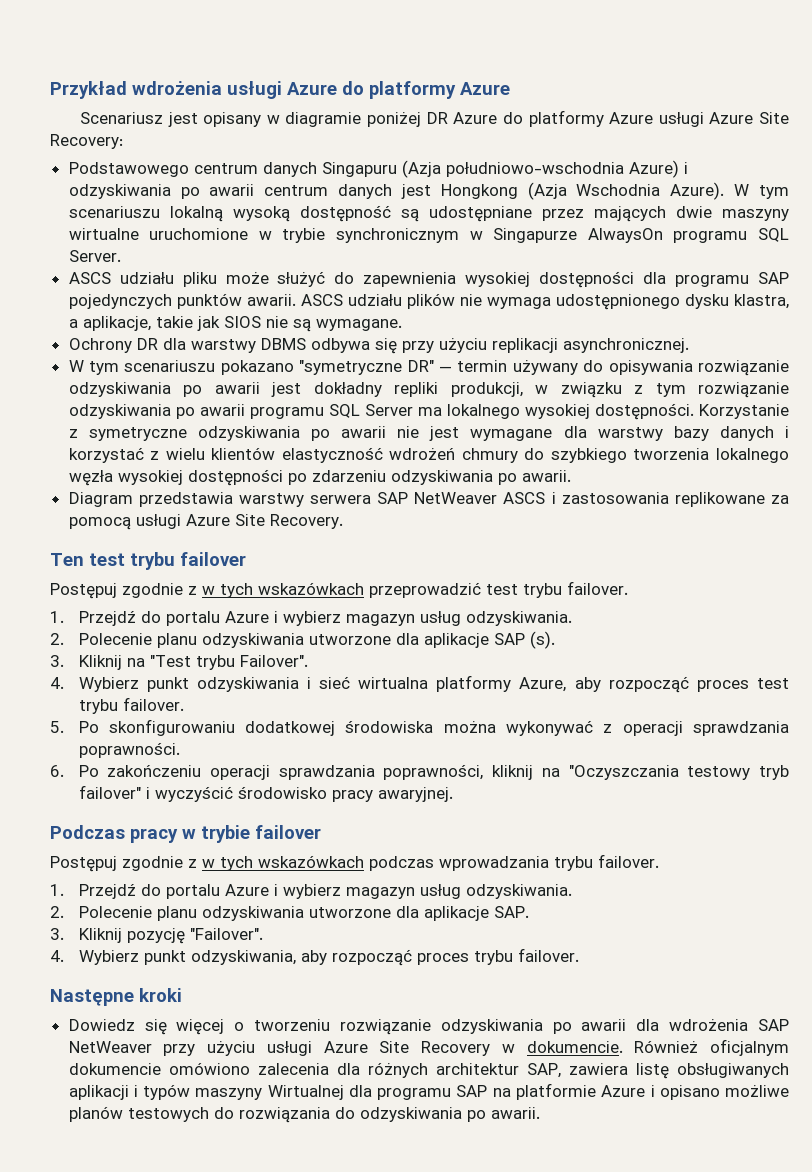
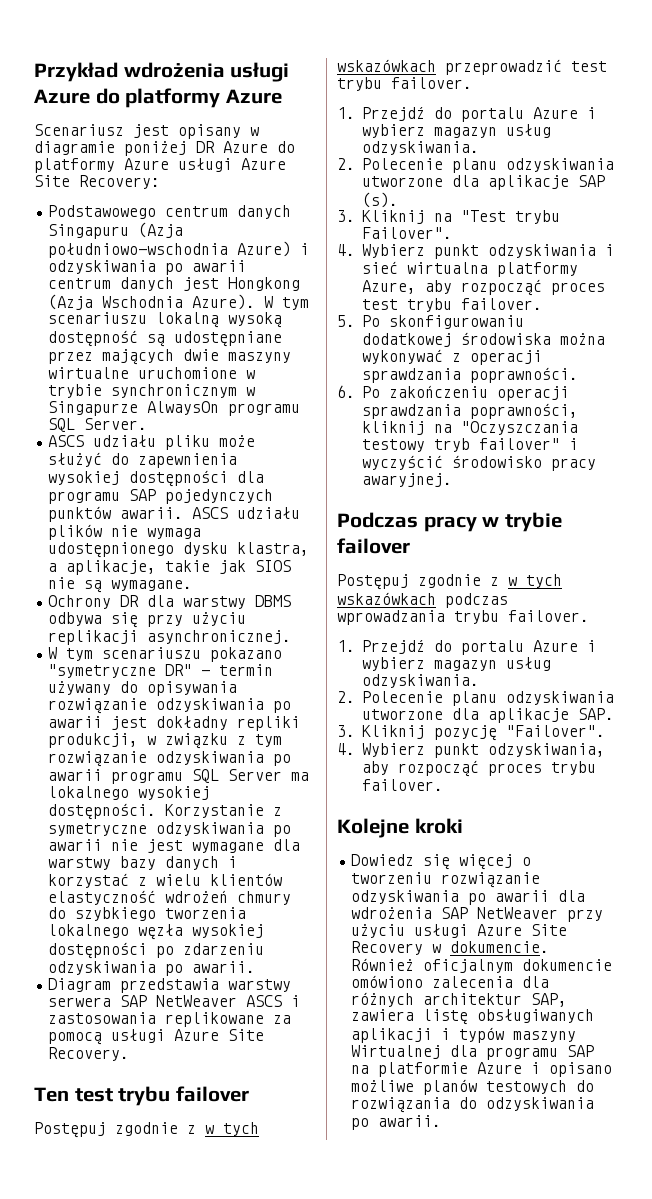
[50,989,134,1006] Następne -> [337,818,409,838] Kolejne

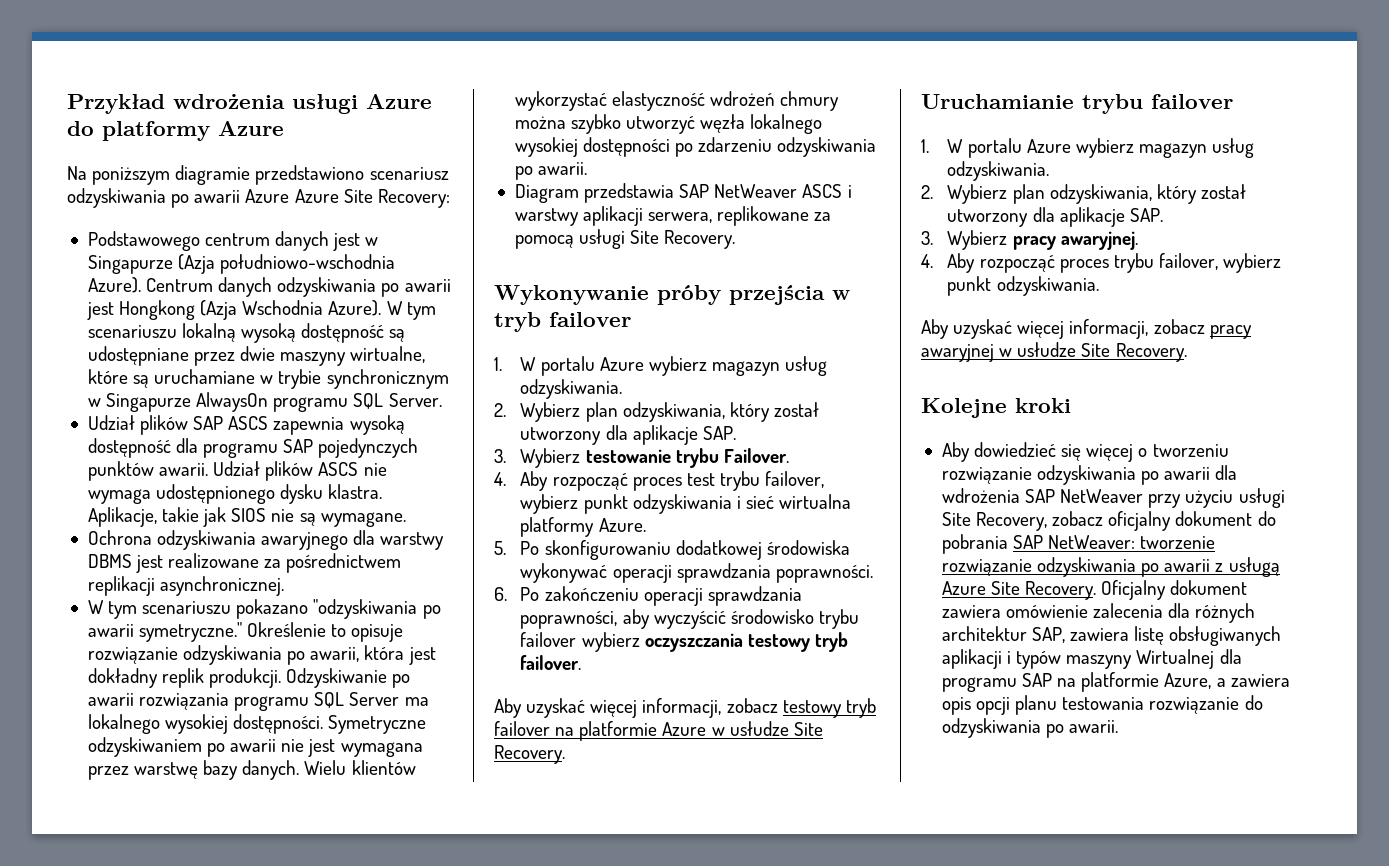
[34,124,259,139] [34,141,295,156] [34,158,232,173] Scenariusz jest opisany w diagramie poniżej DR Azure do platformy Azure usługi -> [67,165,449,185] [67,188,290,208] Na poniższym diagramie przedstawiono scenariusz odzyskiwania po awarii Azure
[48,222,184,239] [48,241,310,258] [48,260,247,275] [48,277,175,291] Singapuru (Azja południowo-wschodnia Azure) i odzyskiwania po awarii centrum danych -> [333,233,379,251] [87,254,396,274] [87,277,451,297] jest w Singapurze (Azja południowo-wschodnia Azure). Centrum danych odzyskiwania po awarii
[102,349,175,365] mających -> (236, 359) none
[48,367,238,379] wirtualne uruchomione -> [350,346,426,363] [87,369,256,388] wirtualne, które są uruchamiane
[48,435,256,450] [48,452,238,468] [48,470,229,487] ASCS udziału pliku może służyć do zapewnienia wysokiej dostępności -> [87,415,405,435] [87,438,171,458] Udział plików SAP ASCS zapewnia wysoką dostępność
[192,507,301,519] [48,524,103,540] ASCS udziału plików -> [213,461,359,481] Udział plików ASCS
[237,542,310,556] [48,560,157,575] klastra, a aplikacje, -> [328,484,383,499] [87,507,157,527] klastra. Aplikacje,
[48,595,292,609] [48,612,247,628] Ochrony DR dla warstwy DBMS odbywa się przy użyciu -> [87,530,445,550] [87,553,402,573] Ochrona odzyskiwania awaryjnego dla warstwy DBMS jest realizowane za pośrednictwem
[48,664,274,678] [48,681,238,696] [48,698,292,714] [48,716,301,731] [48,733,283,749] [48,751,292,767] [48,769,103,781] "symetryczne DR" — termin używany do opisywania rozwiązanie odzyskiwania po awarii jest dokładny repliki produkcji, w związku z tym rozwiązanie odzyskiwania po awarii -> [313,599,441,619] [87,622,404,642] [87,645,436,665] [87,668,411,688] [87,693,230,710] "odzyskiwania po awarii symetryczne." Określenie to opisuje rozwiązanie odzyskiwania po awarii, która jest dokładny replik produkcji. Odzyskiwanie po awarii rozwiązania
[165,804,283,818] [48,822,292,837] [48,839,301,853] [48,856,238,870] [48,873,283,888] [48,890,292,905] [48,907,247,921] [48,924,184,940] Korzystanie z symetryczne odzyskiwania po awarii nie jest wymagane dla warstwy bazy danych i korzystać z wielu klientów elastyczność wdrożeń chmury do szybkiego tworzenia lokalnego węzła -> [328,715,427,734] [87,737,423,757] [87,760,416,780] [514,91,840,111] [514,114,823,134] Symetryczne odzyskiwaniem po awarii nie jest wymagana przez warstwę bazy danych. Wielu klientów wykorzystać elastyczność wdrożeń chmury można szybko utworzyć węzła lokalnego
[228,979,292,992] [48,997,112,1007] warstwy serwera -> (675, 193) none
[48,1012,157,1024] zastosowania -> [514,206,713,226] warstwy aplikacji serwera,
[174,1029,265,1041] [48,1047,130,1061] [34,1086,249,1106] [34,1122,259,1138] [337,59,607,75] [337,77,472,91] [337,107,596,122] [361,124,551,138] [361,141,479,155] [337,158,614,173] [361,175,605,190] [361,192,398,208] [337,210,560,224] [361,227,452,239] [337,244,425,258] Azure Site Recovery. // Ten test trybu failover // Postępuj zgodnie z w tych wskazówkach przeprowadzić test trybu failover. // 1. Przejdź do portalu Azure i wybierz magazyn usług odzyskiwania. // 2. Polecenie planu odzyskiwania utworzone dla aplikacje SAP (s). // 3. Kliknij na "Test trybu Failover". // 4. Wybierz -> [630,230,736,249] [494,285,850,305] [494,312,631,332] [494,356,828,376] [520,379,623,399] [494,402,819,422] [520,425,736,445] [494,448,789,468] [494,471,825,491] [520,494,579,514] Site Recovery. // Wykonywanie próby przejścia w tryb failover // 1. W portalu Azure wybierz magazyn usług odzyskiwania. // 2. Wybierz plan odzyskiwania, który został utworzony dla aplikacje SAP. // 3. Wybierz testowanie trybu Failover. // 4. Aby rozpocząć proces test trybu failover, wybierz
[361,279,605,296] [361,298,542,312] Azure, aby rozpocząć proces test trybu failover. -> [598,518,646,532] Azure.
[559,333,605,345] [361,349,461,364] można wykonywać z -> [520,563,608,583] wykonywać
[361,421,578,435] [361,438,578,452] [361,455,596,471] [361,473,452,487] [337,512,562,532] [337,538,410,554] [337,574,562,590] [337,592,508,608] [337,610,589,625] [337,640,596,655] [361,657,551,671] [361,674,479,688] [337,691,614,706] [361,708,614,723] [337,725,605,741] [337,743,605,758] [361,760,596,777] [361,779,443,791] kliknij na "Oczyszczania testowy tryb failover" i wyczyścić środowisko pracy awaryjnej. // Podczas pracy w trybie failover // Postępuj zgodnie z w tych wskazówkach podczas wprowadzania trybu failover. // 1. Przejdź do portalu Azure i wybierz magazyn usług odzyskiwania. // 2. Polecenie planu odzyskiwania utworzone dla aplikacje SAP. // 3. Kliknij pozycję "Failover". // 4. Wybierz punkt odzyskiwania, aby rozpocząć proces trybu failover. -> [622,609,859,629] [520,632,848,652] [520,655,582,670] [494,698,876,718] [494,721,823,741] [494,745,565,764] [921,94,1233,114] [921,138,1255,158] [947,161,1050,181] [921,184,1246,204] [947,207,1163,227] [921,230,1138,250] [921,253,1282,273] [947,276,1099,296] [921,319,1252,339] [921,342,1187,362] aby wyczyścić środowisko trybu failover wybierz oczyszczania testowy tryb failover. // Aby uzyskać więcej informacji, zobacz testowy tryb failover na platformie Azure w usłudze Site Recovery. // Uruchamianie trybu failover // 1. W portalu Azure wybierz magazyn usług odzyskiwania. // 2. Wybierz plan odzyskiwania, który został utworzony dla aplikacje SAP. // 3. Wybierz pracy awaryjnej. // 4. Aby rozpocząć proces trybu failover, wybierz punkt odzyskiwania. // Aby uzyskać więcej informacji, zobacz pracy awaryjnej w usłudze Site Recovery.
[351,854,415,866] Dowiedz -> [941,442,1057,462] Aby dowiedzieć
[477,924,568,936] [351,941,550,955] [351,958,613,973] [351,975,424,988] Azure Site Recovery w dokumencie. Również oficjalnym dokumencie omówiono -> [941,511,1276,531] [941,534,1216,554] [941,557,1280,577] [941,580,1248,600] [941,605,1089,618] Site Recovery, zobacz oficjalny dokument do pobrania SAP NetWeaver: tworzenie rozwiązanie odzyskiwania po awarii z usługą Azure Site Recovery. Oficjalny dokument zawiera omówienie
[477,1062,613,1077] [351,1079,595,1095] [351,1097,451,1113] Azure i opisano możliwe planów testowych do rozwiązania -> [1164,673,1290,689] [941,695,1240,715] Azure, a zawiera opis opcji planu testowania rozwiązanie

